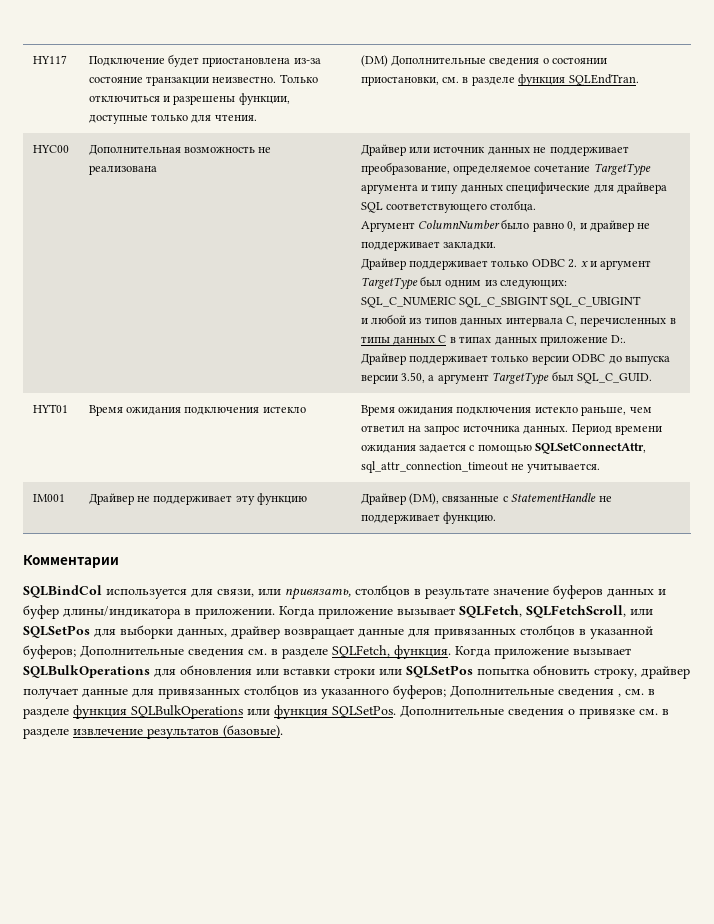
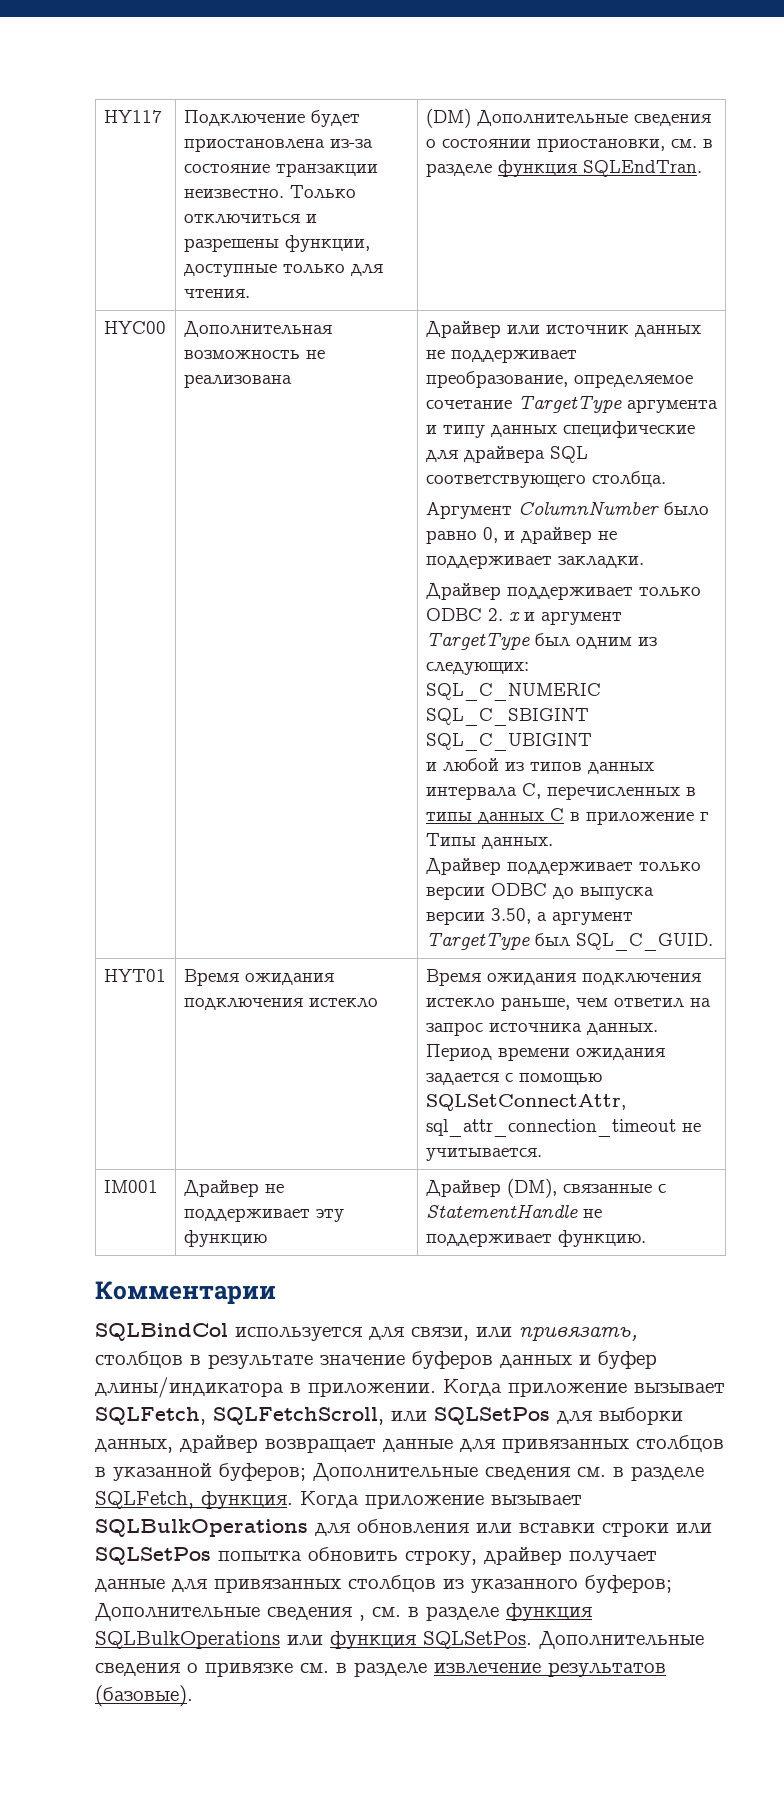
[459,335,627,346] типах данных приложение D:. -> [585,811,709,825] [425,833,553,849] приложение г Типы данных.

